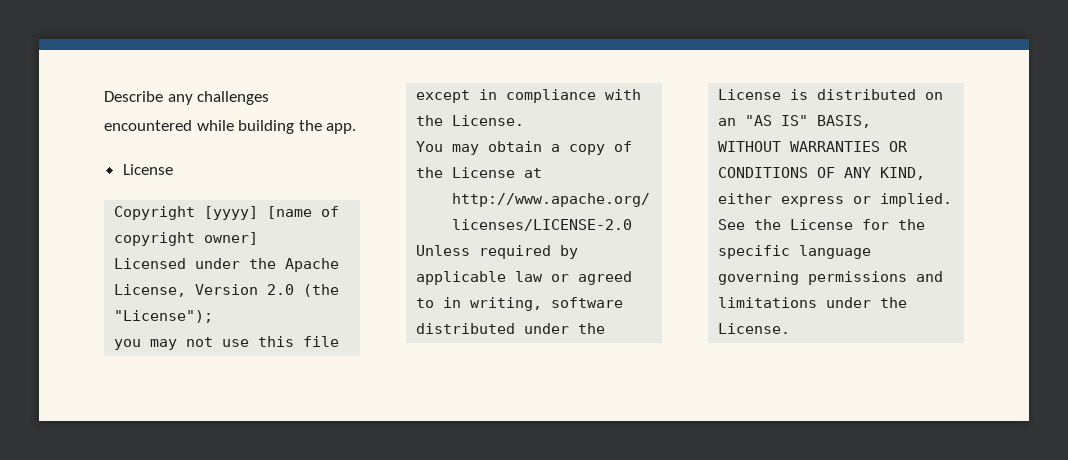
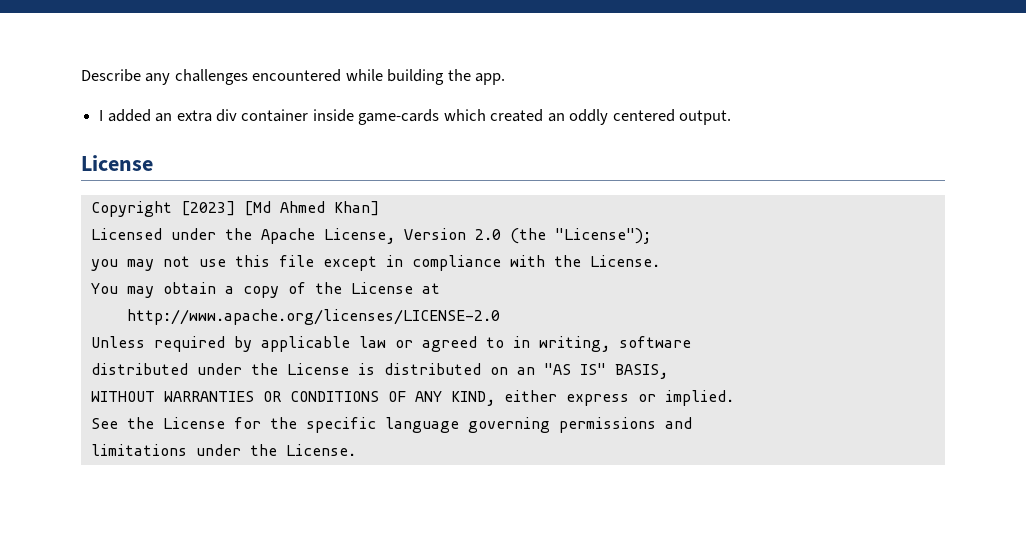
[122,164,173,175] [114,206,340,220] [114,232,259,246] License // Copyright [yyyy] [name of copyright owner] -> [99,109,732,125] [81,155,153,171] [90,201,379,217] I added an extra div container inside game-cards which created an oddly centered output. // License // Copyright [2023] [Md Ahmed Khan]

